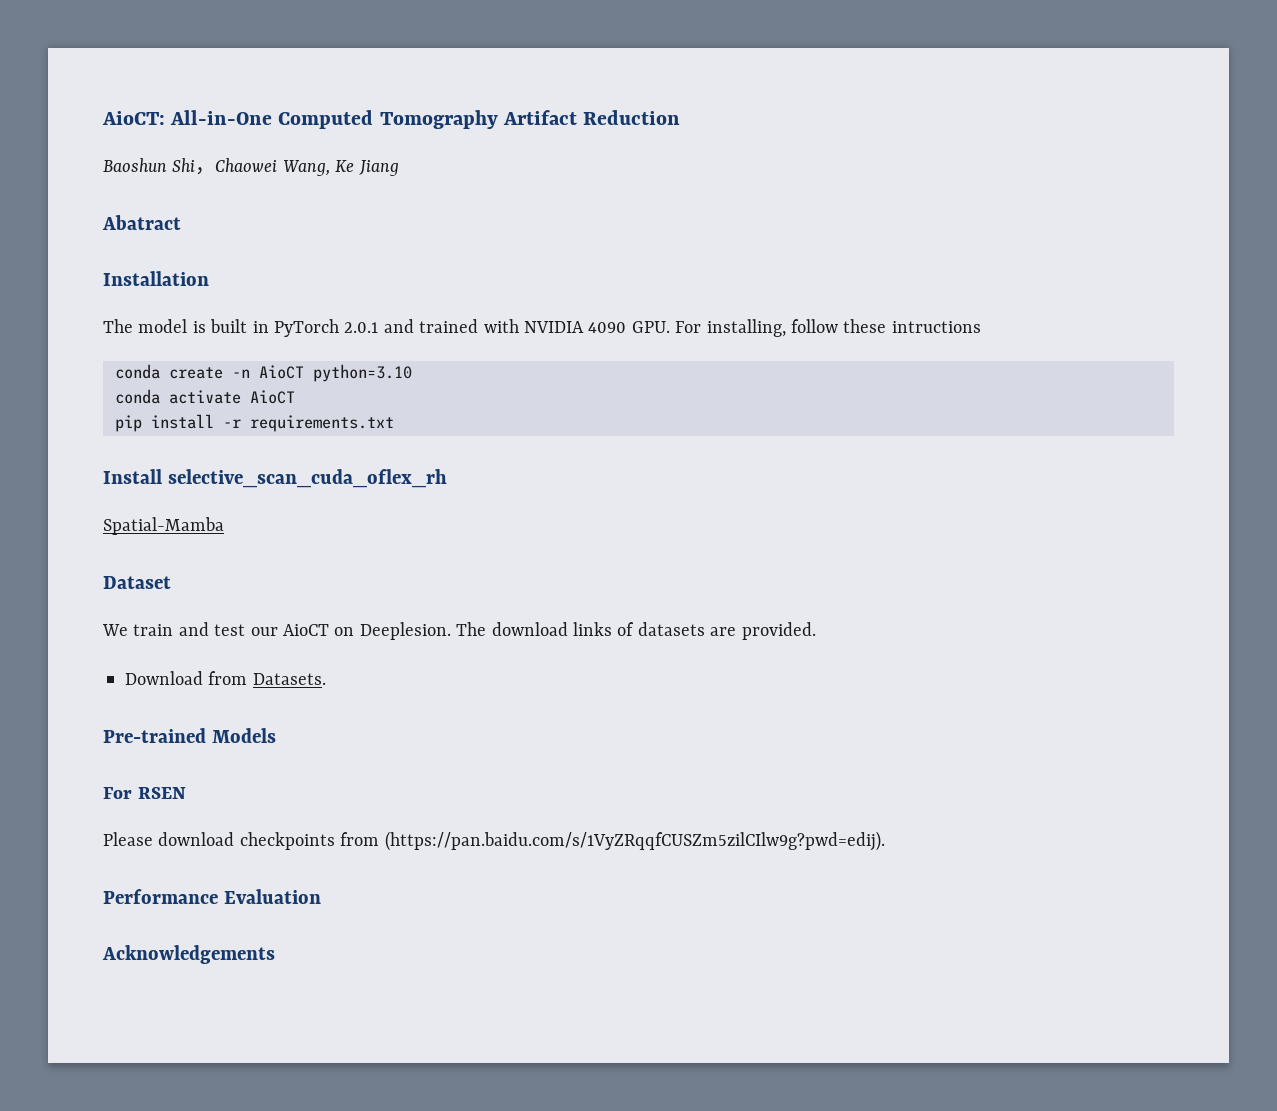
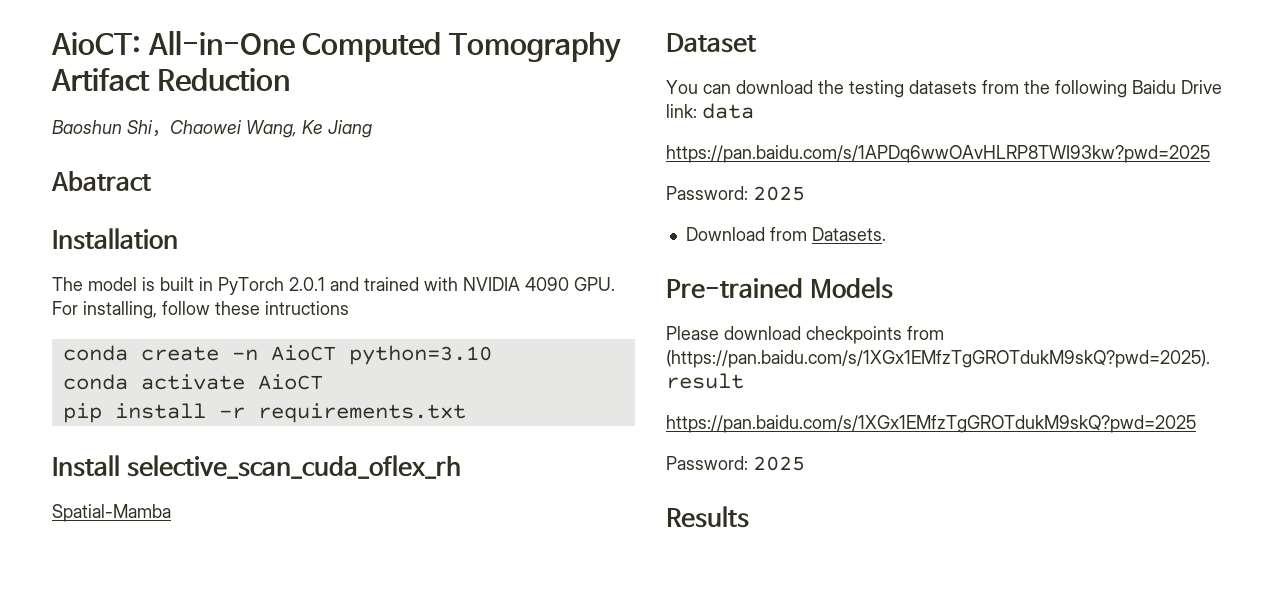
[102,622,816,640] We train and test our AioCT on Deeplesion. The download links of datasets are provided. -> [666,80,1222,98] [666,103,754,119] [666,145,1210,163] [666,186,805,201] You can download the testing datasets from the following Baidu Drive link: data // https://pan.baidu.com/s/1APDq6wwOAvHLRP8TWI93kw?pwd=2025 // Password: 2025
[103,787,186,799] // For RSEN -> (893, 288) none
[384,831,885,851] [103,889,321,904] [102,945,275,964] (https://pan.baidu.com/s/1VyZRqqfCUSZm5zilCIlw9g?pwd=edij). // Performance Evaluation // Acknowledgements -> [666,350,1210,368] [666,373,744,389] [666,415,1196,433] [666,456,805,471] [666,506,749,528] (https://pan.baidu.com/s/1XGx1EMfzTgGROTdukM9skQ?pwd=2025). result // https://pan.baidu.com/s/1XGx1EMfzTgGROTdukM9skQ?pwd=2025 // Password: 2025 // Results

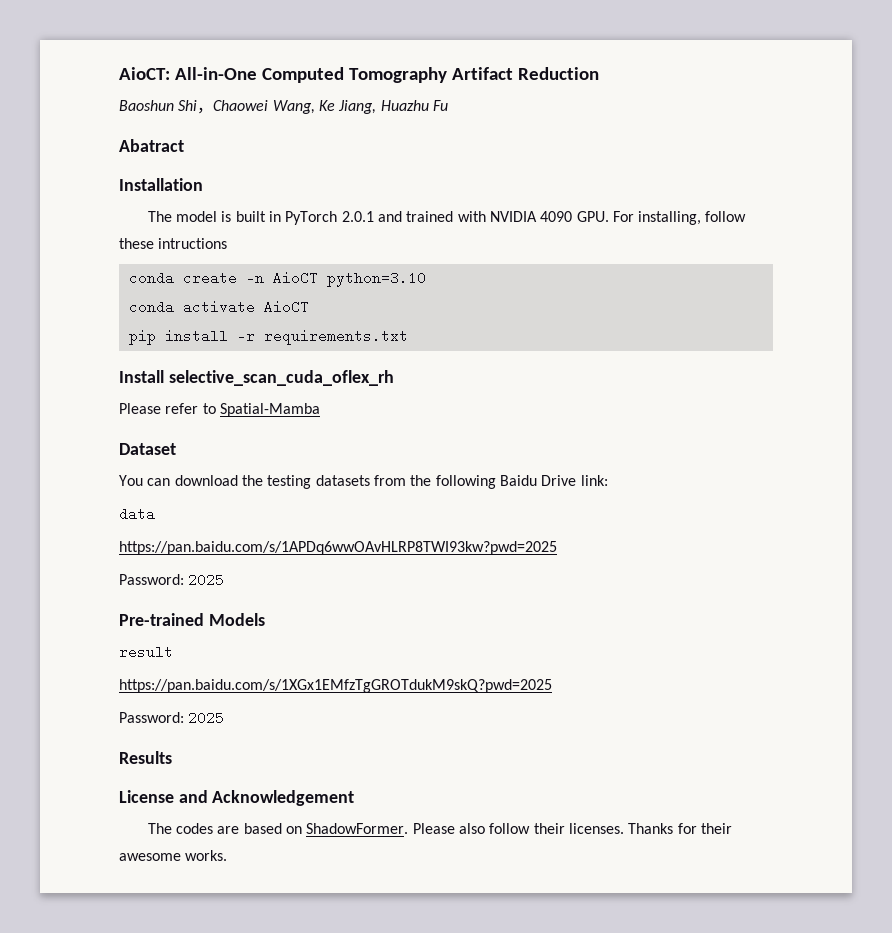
[328,120,372,138] Jiang -> [338,100,448,114] Jiang, Huazhu Fu
(461, 467) none -> [119,403,216,414] Please refer to
(697, 111) none -> (608, 480) //
[685,227,886,241] // Download from Datasets. -> (225, 580) none
[666,326,944,344] [666,350,1210,368] Please download checkpoints from (https://pan.baidu.com/s/1XGx1EMfzTgGROTdukM9skQ?pwd=2025). -> (265, 619) none
(749, 517) none -> [119,790,355,806] [147,823,732,834] [119,850,228,861] // License and Acknowledgement // The codes are based on ShadowFormer. Please also follow their licenses. Thanks for their awesome works.

